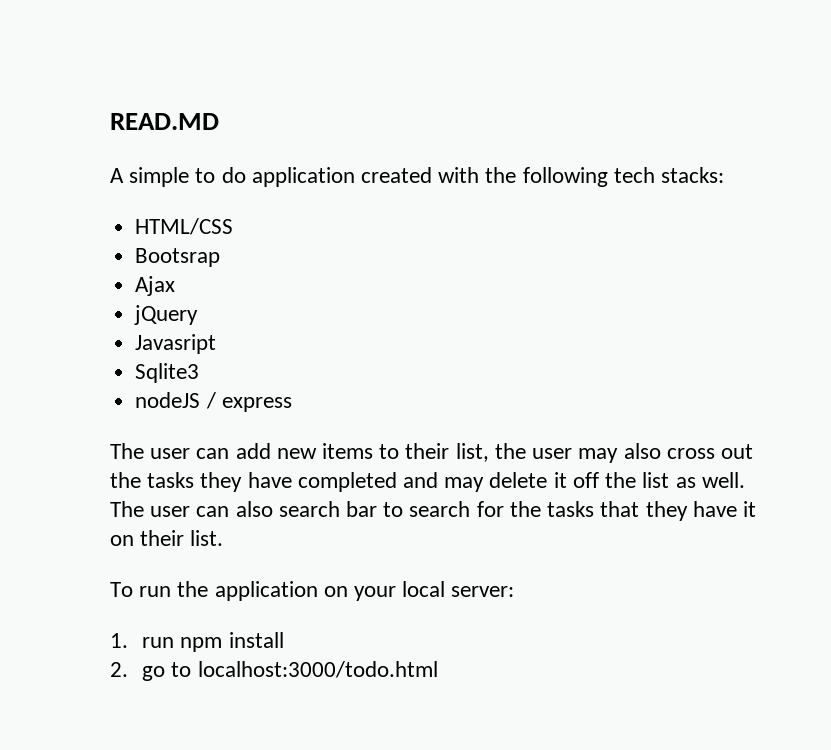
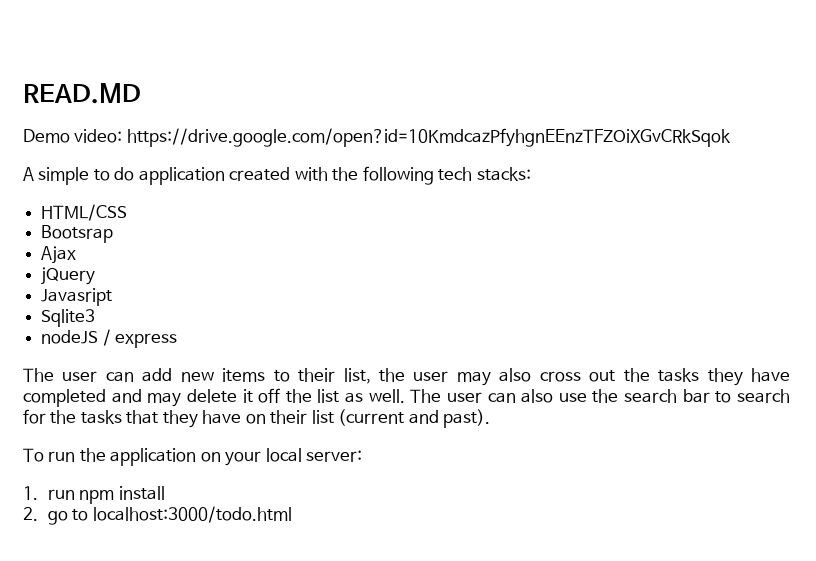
(219, 121) none -> [23,128,731,147] // Demo video: https://drive.google.com/open?id=10KmdcazPfyhgnEEnzTFZOiXGvCRkSqok
(273, 509) none -> [558,389,619,403] use the
[742,501,756,517] it -> (242, 417) none
[190,530,224,546] list. -> [311,409,490,428] list (current and past).

